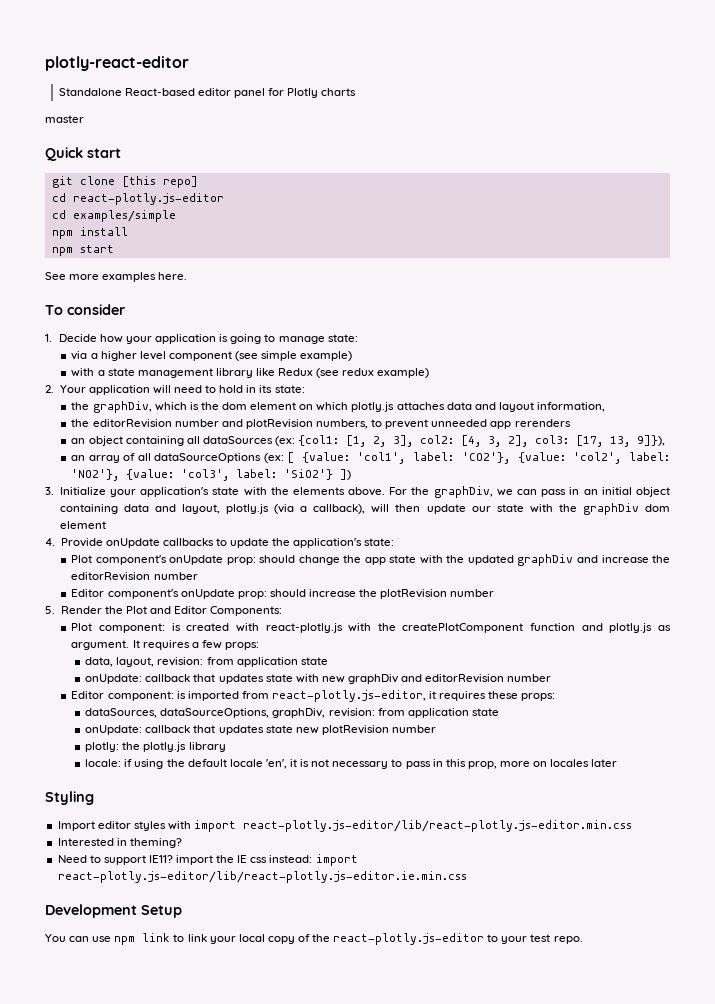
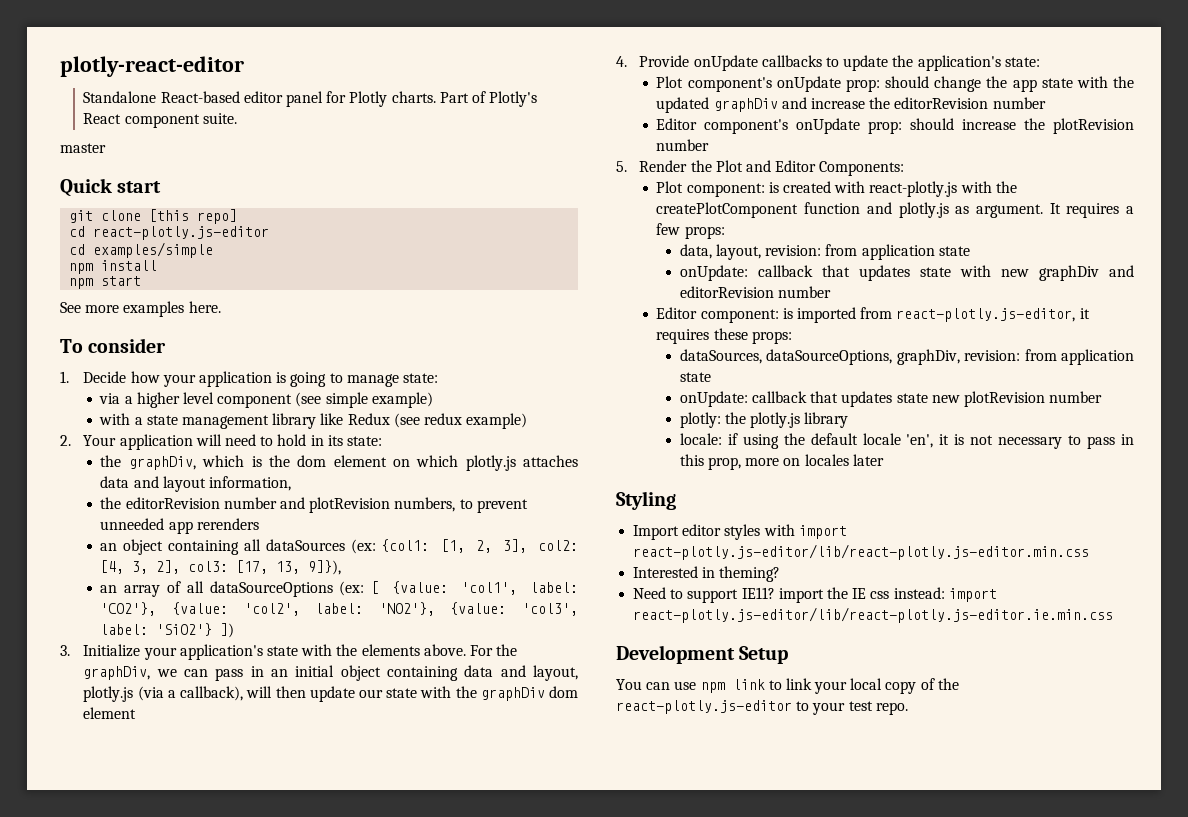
[321,88,357,96] charts -> [391,91,538,107] [83,113,237,128] charts. Part of Plotly's React component suite.

